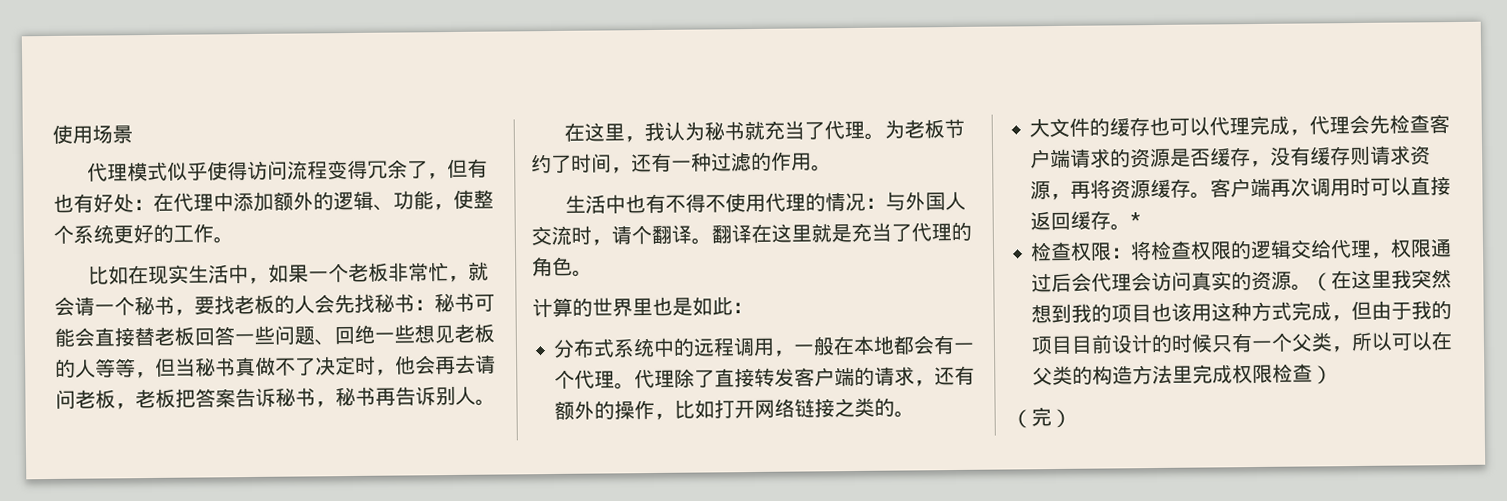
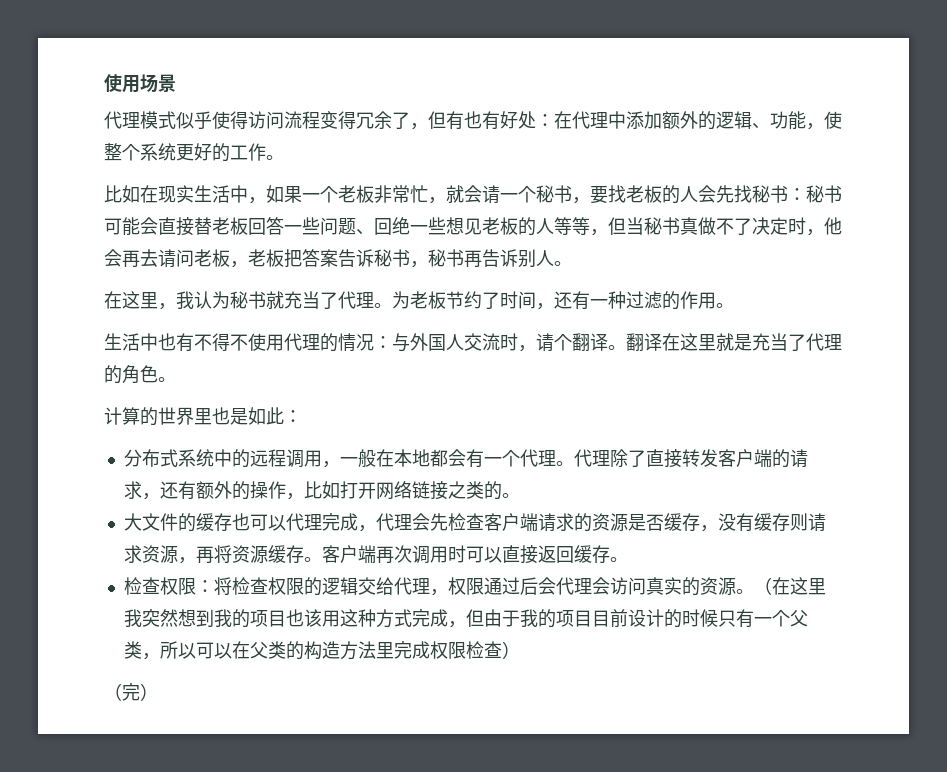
[1130,212,1141,228] * -> (628, 559) none

